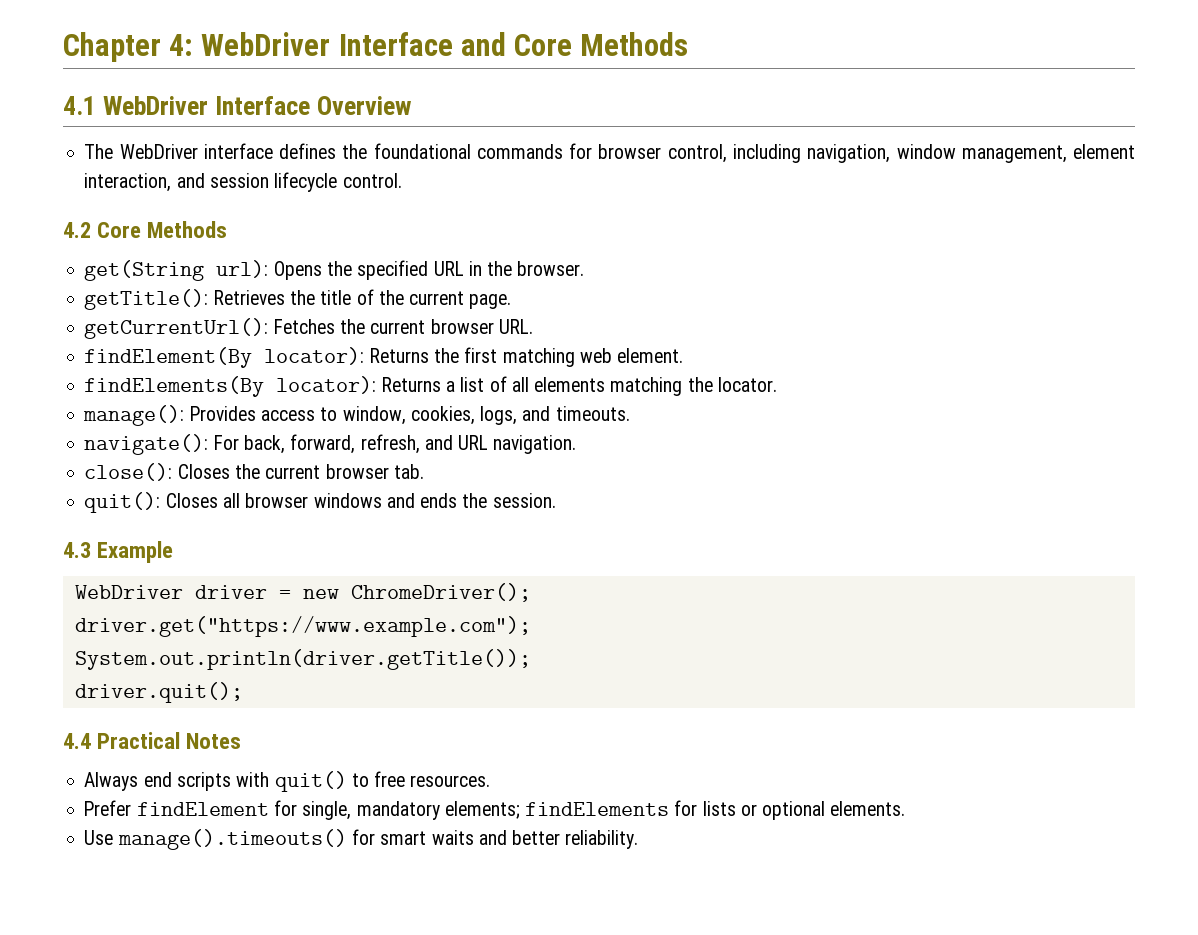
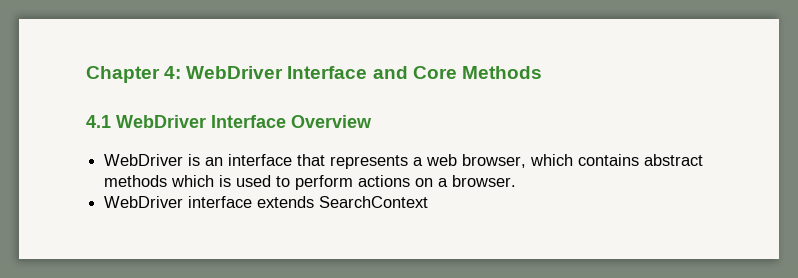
[84,143,1135,163] [84,172,402,192] [63,221,228,238] [84,260,585,281] [84,289,512,310] [84,318,533,339] [84,347,684,368] [84,376,777,397] [83,405,630,426] [84,434,577,455] [84,463,424,481] [84,492,556,513] [63,541,174,563] [74,583,531,602] [74,616,531,637] [74,649,531,670] [74,682,243,703] [63,732,242,749] [84,771,491,792] [84,800,906,820] [84,829,639,850] The WebDriver interface defines the foundational commands for browser control, including navigation, window management, element interaction, and session lifecycle control. // 4.2 Core Methods // get(String url): Opens the specified URL in the browser. // getTitle(): Retrieves the title of the current page. // getCurrentUrl(): Fetches the current browser URL. // findElement(By locator): Returns the first matching web element. // findElements(By locator): Returns a list of all elements matching the locator. // manage(): Provides access to window, cookies, logs, and timeouts. // navigate(): For back, forward, refresh, and URL navigation. // close(): Closes the current browser tab. // quit(): Closes all browser windows and ends the session. // 4.3 Example // WebDriver driver = new ChromeDriver(); // driver.get("https://www.example.com"); // System.out.println(driver.getTitle()); // driver.quit(); // 4.4 Practical Notes // Always end scripts with quit() to free resources. // Prefer findElement for single, mandatory elements; findElements for lists or optional elements. // Use manage().timeouts() for smart waits and better reliability. -> [104,154,704,169] [104,175,517,190] [104,196,429,208] WebDriver is an interface that represents a web browser, which contains abstract methods which is used to perform actions on a browser. // WebDriver interface extends SearchContext

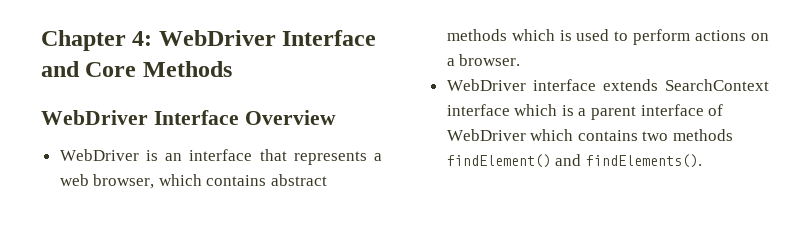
[86,115,111,128] 4.1 -> (232, 69) none
(429, 202) none -> [446,104,724,120] [446,129,734,141] [446,154,702,168] interface which is a parent interface of WebDriver which contains two methods findElement() and findElements().

